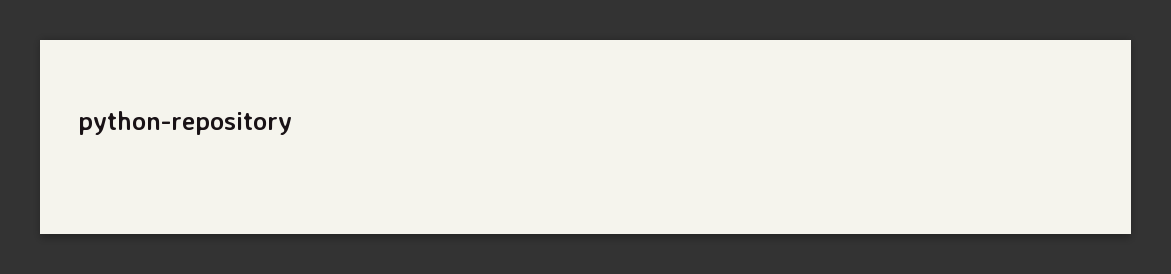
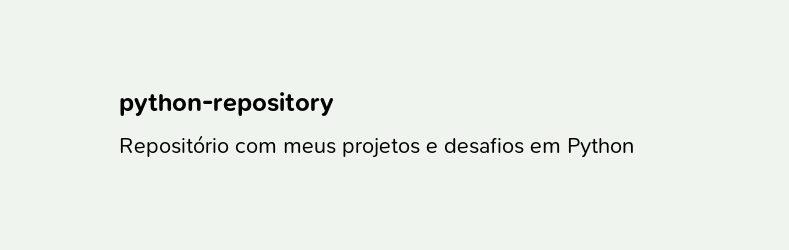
(292, 123) none -> [119,135,634,158] // Repositório com meus projetos e desafios em Python

